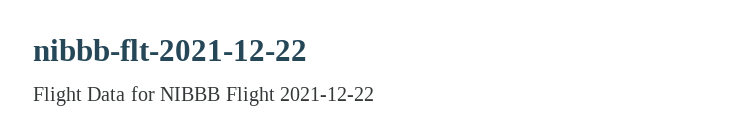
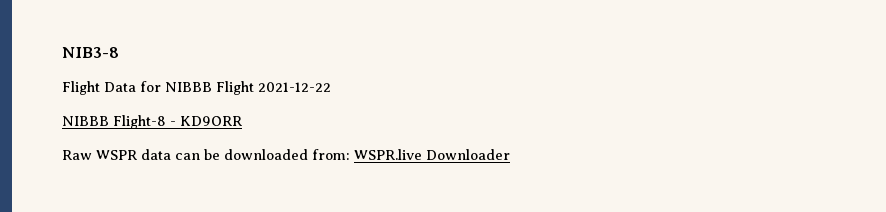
[33,39,307,61] nibbb-flt-2021-12-22 -> [62,47,119,58] NIB3-8
(374, 94) none -> [62,115,242,129] [62,149,510,160] // NIBBB Flight-8 - KD9ORR // Raw WSPR data can be downloaded from: WSPR.live Downloader

